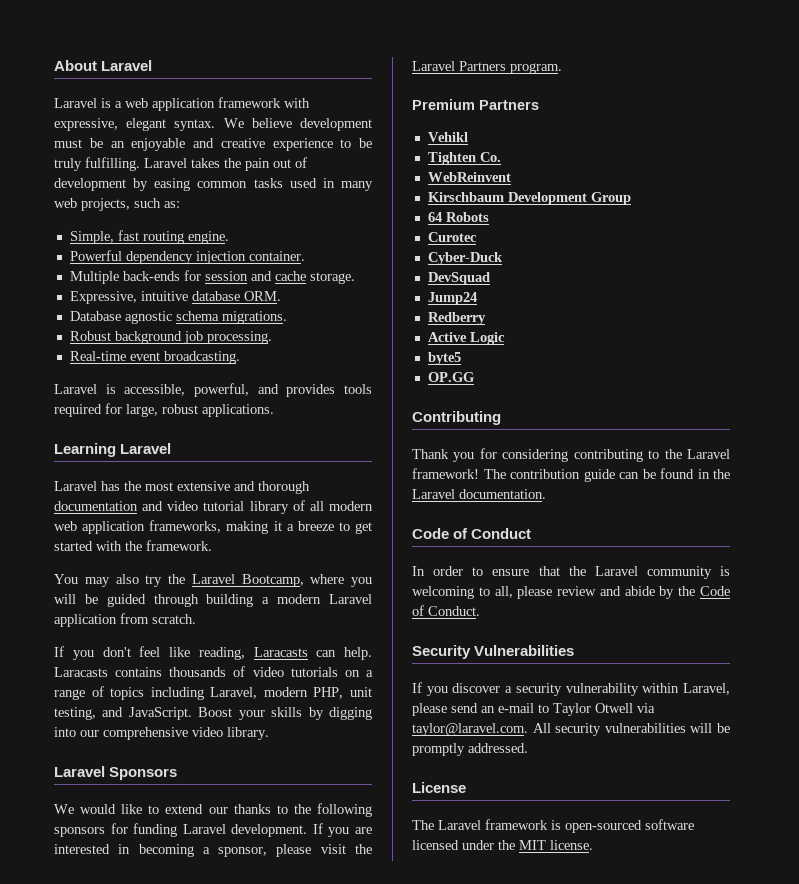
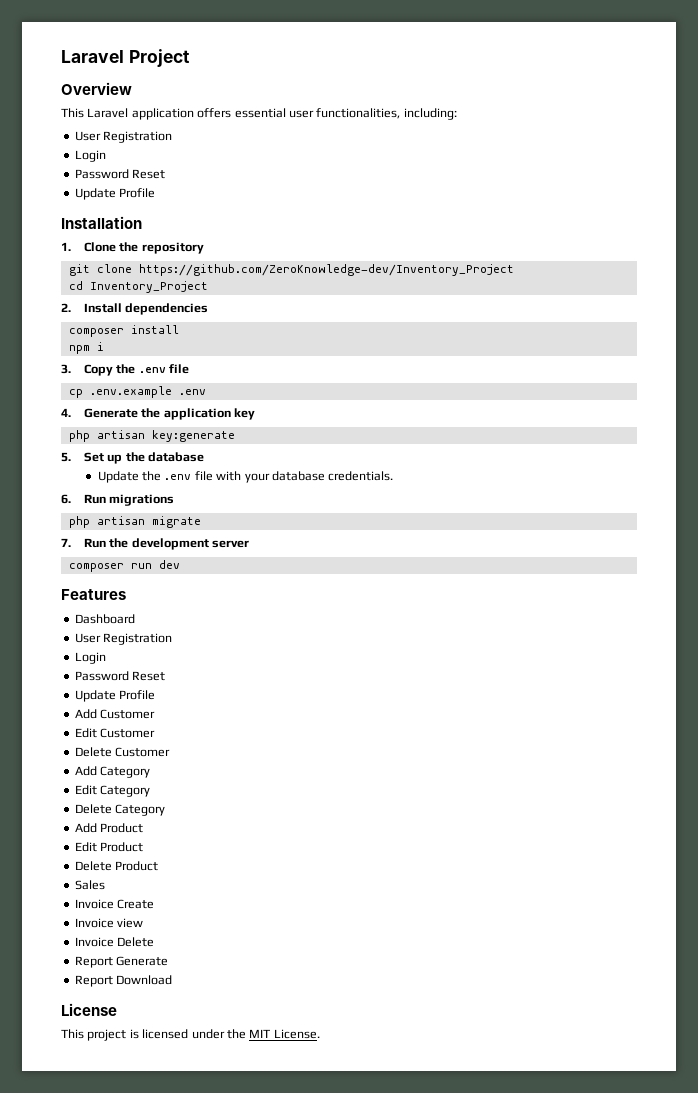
[54,60,153,71] [54,97,310,111] [54,118,372,131] [54,138,372,151] [54,157,307,171] [54,178,373,191] [54,198,180,211] [69,230,229,244] [69,250,305,264] [69,270,355,284] [69,291,281,304] [69,311,287,324] [69,331,272,344] [69,351,240,364] [54,383,372,397] [54,403,274,417] [54,443,172,457] [54,481,310,494] [54,500,373,514] [54,520,372,534] [54,540,212,551] [54,574,372,587] [54,594,372,607] [54,613,196,627] [54,646,372,660] [54,666,373,677] [54,686,372,700] [54,707,372,720] [54,727,269,740] [54,766,178,780] [54,803,372,817] [54,823,372,837] [54,844,372,857] [412,61,562,74] [412,99,539,110] [427,132,468,142] [427,152,501,165] [427,172,511,182] [427,192,631,205] [427,212,489,222] [427,232,477,242] [427,252,503,265] [427,272,490,285] [427,292,477,305] [427,312,486,325] [427,332,505,345] [427,352,461,365] [427,372,474,382] [412,411,501,425] [412,448,730,462] [412,468,730,482] [412,489,546,499] [412,528,532,539] [412,566,730,579] [412,586,730,599] [412,605,480,616] [412,645,575,659] [412,682,730,696] [412,703,655,716] [412,723,730,736] [412,743,528,756] [412,782,466,793] [412,819,694,833] About Laravel // Laravel is a web application framework with expressive, elegant syntax. We believe development must be an enjoyable and creative experience to be truly fulfilling. Laravel takes the pain out of development by easing common tasks used in many web projects, such as: // Simple, fast routing engine. // Powerful dependency injection container. // Multiple back-ends for session and cache storage. // Expressive, intuitive database ORM. // Database agnostic schema migrations. // Robust background job processing. // Real-time event broadcasting. // Laravel is accessible, powerful, and provides tools required for large, robust applications. // Learning Laravel // Laravel has the most extensive and thorough documentation and video tutorial library of all modern web application frameworks, making it a breeze to get started with the framework. // You may also try the Laravel Bootcamp, where you will be guided through building a modern Laravel application from scratch. // If you don't feel like reading, Laracasts can help. Laracasts contains thousands of video tutorials on a range of topics including Laravel, modern PHP, unit testing, and JavaScript. Boost your skills by digging into our comprehensive video library. // Laravel Sponsors // We would like to extend our thanks to the following sponsors for funding Laravel development. If you are interested in becoming a sponsor, please visit the Laravel Partners program. // Premium Partners // Vehikl // Tighten Co. // WebReinvent // Kirschbaum Development Group // 64 Robots // Curotec // Cyber-Duck // DevSquad // Jump24 // Redberry // Active Logic // byte5 // OP.GG // Contributing // Thank you for considering contributing to the Laravel framework! The contribution guide can be found in the Laravel documentation. // Code of Conduct // In order to ensure that the Laravel community is welcoming to all, please review and abide by the Code of Conduct. // Security Vulnerabilities // If you discover a security vulnerability within Laravel, please send an e-mail to Taylor Otwell via taylor@laravel.com. All security vulnerabilities will be promptly addressed. // License // The Laravel framework is open-sourced software -> [61,49,190,67] [61,82,132,95] [61,108,457,120] [74,131,173,143] [74,150,106,162] [74,169,166,179] [74,188,156,200] [61,216,142,229] [61,242,204,254] [68,264,514,276] [68,281,208,293] [61,303,209,315] [68,325,179,337] [68,342,104,354] [61,364,190,376] [68,386,206,398] [61,408,256,420] [68,430,235,442] [61,452,205,464] [97,471,394,483] [61,494,175,506] [68,516,201,528] [61,538,250,550] [68,560,180,572] [61,589,126,600] [74,614,135,624] [74,633,173,645] [74,652,106,664] [74,671,166,681] [74,690,156,702] [74,709,156,719] [74,728,156,738] [74,747,171,757] [74,766,151,778] [74,785,151,797] [74,804,166,816] [74,823,144,833] [74,842,144,852] [74,861,159,871] [74,880,105,890] [74,899,155,909] [74,918,144,928] [74,937,155,947] [74,956,169,968] [74,975,173,987] [61,1003,117,1016] [61,1029,139,1041] Laravel Project // Overview // This Laravel application offers essential user functionalities, including: // User Registration // Login // Password Reset // Update Profile // Installation // 1. Clone the repository // git clone https://github.com/ZeroKnowledge-dev/Inventory_Project // cd Inventory_Project // 2. Install dependencies // composer install // npm i // 3. Copy the .env file // cp .env.example .env // 4. Generate the application key // php artisan key:generate // 5. Set up the database // Update the .env file with your database credentials. // 6. Run migrations // php artisan migrate // 7. Run the development server // composer run dev // Features // Dashboard // User Registration // Login // Password Reset // Update Profile // Add Customer // Edit Customer // Delete Customer // Add Category // Edit Category // Delete Category // Add Product // Edit Product // Delete Product // Sales // Invoice Create // Invoice view // Invoice Delete // Report Generate // Report Download // License // This project is
[550,840,593,850] license. -> [273,1029,320,1039] License.

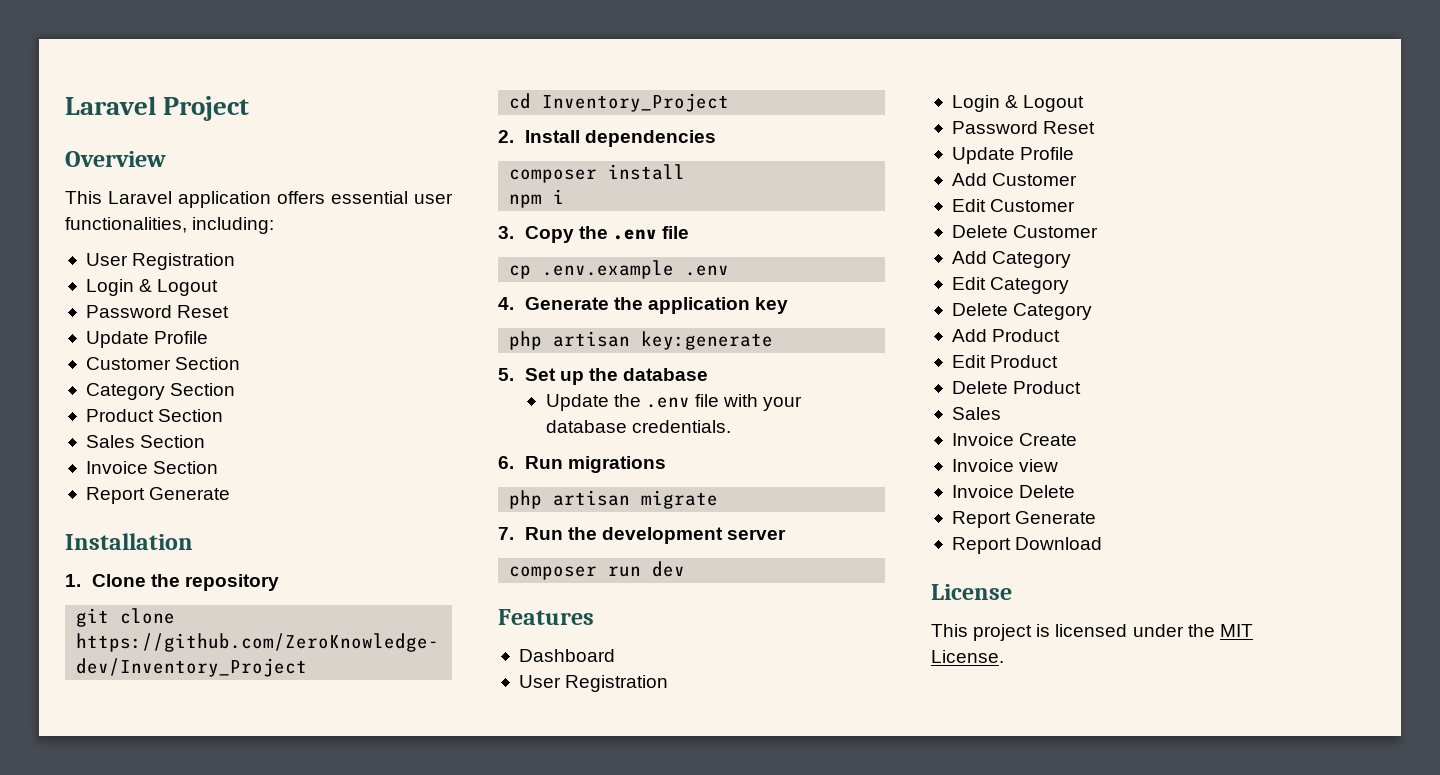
[74,169,166,179] [74,188,156,200] // Password Reset // Update Profile -> [139,279,219,296] [85,305,230,318] [85,331,209,348] [85,357,241,370] [85,383,236,400] [85,409,224,422] [85,435,206,448] [85,461,219,474] [85,487,231,504] & Logout // Password Reset // Update Profile // Customer Section // Category Section // Product Section // Sales Section // Invoice Section // Report Generate
(106, 658) none -> [1005,95,1085,112] & Logout

